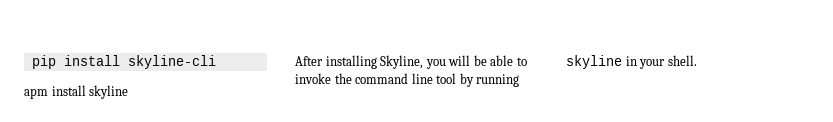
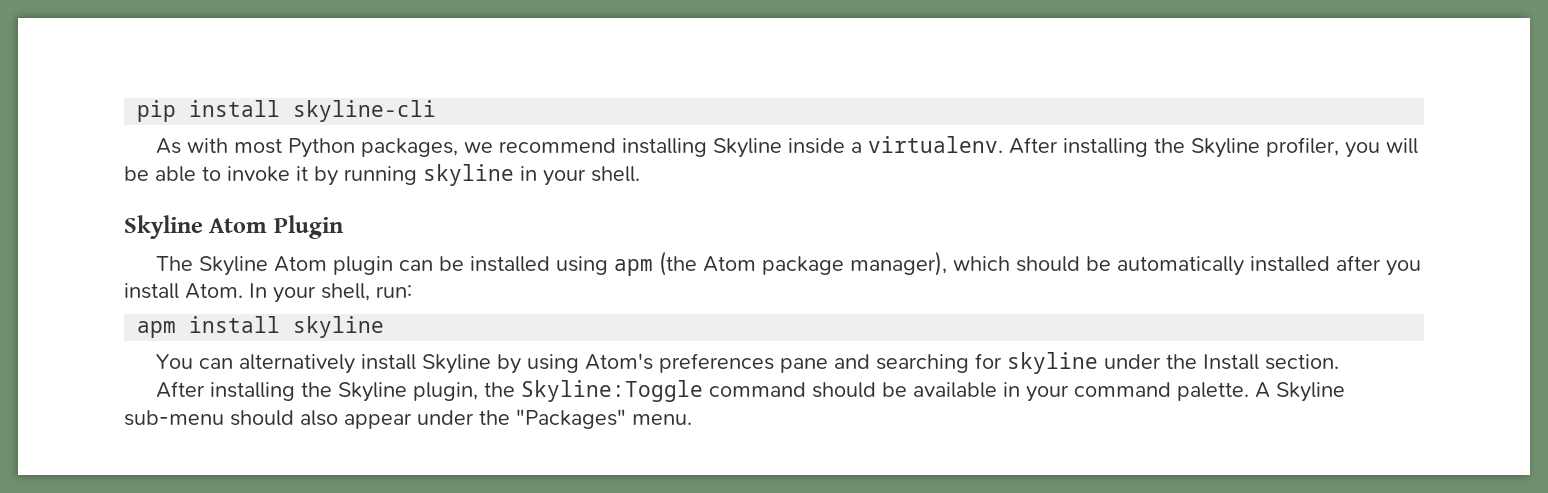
[24,85,129,99] [295,55,424,69] apm install skyline // After installing Skyline, -> [155,136,1339,158] As with most Python packages, we recommend installing Skyline inside a virtualenv. After installing the Skyline profiler,
[334,73,457,84] the command line tool -> [296,166,308,181] it
(697, 60) none -> [124,215,343,239] [155,251,1421,276] [124,283,412,303] [137,316,385,338] [155,352,1339,374] [155,380,1345,402] [124,409,692,429] // Skyline Atom Plugin // The Skyline Atom plugin can be installed using apm (the Atom package manager), which should be automatically installed after you install Atom. In your shell, run: // apm install skyline // You can alternatively install Skyline by using Atom's preferences pane and searching for skyline under the Install section. // After installing the Skyline plugin, the Skyline:Toggle command should be available in your command palette. A Skyline sub-menu should also appear under the "Packages" menu.

